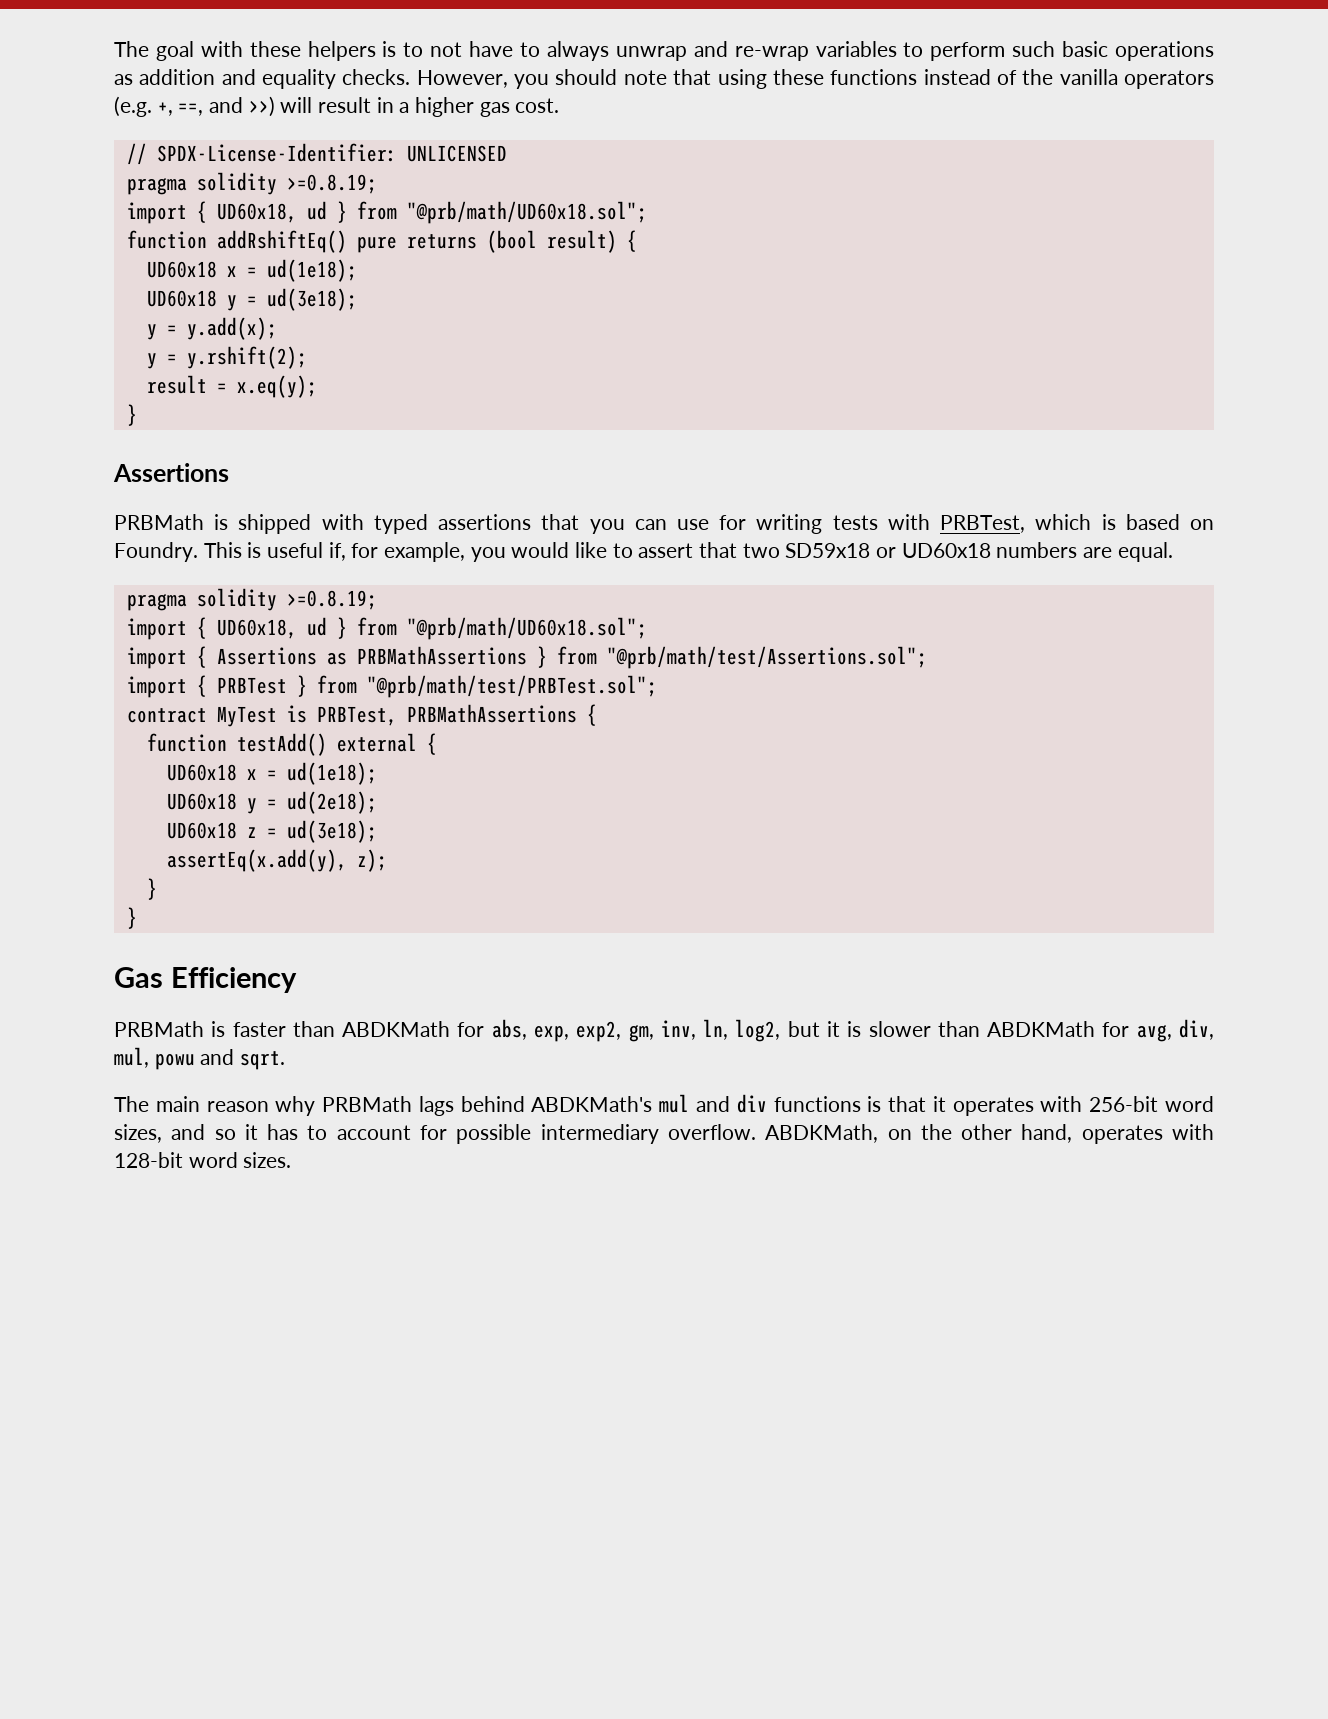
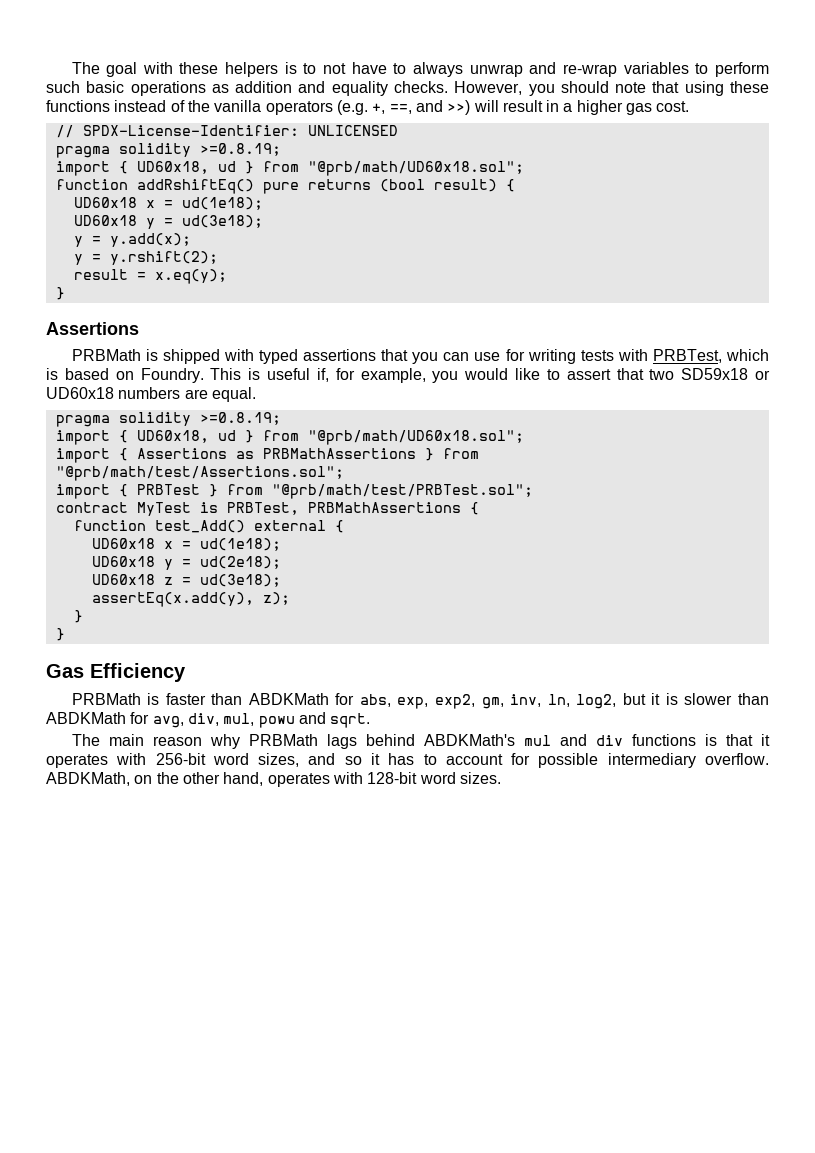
[236,733,327,756] testAdd() -> [154,520,245,533] test_Add()

